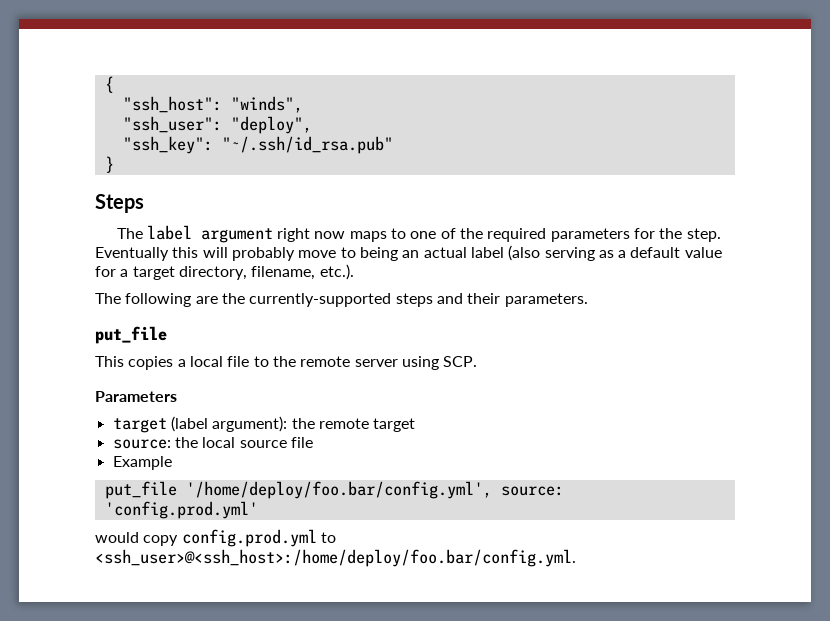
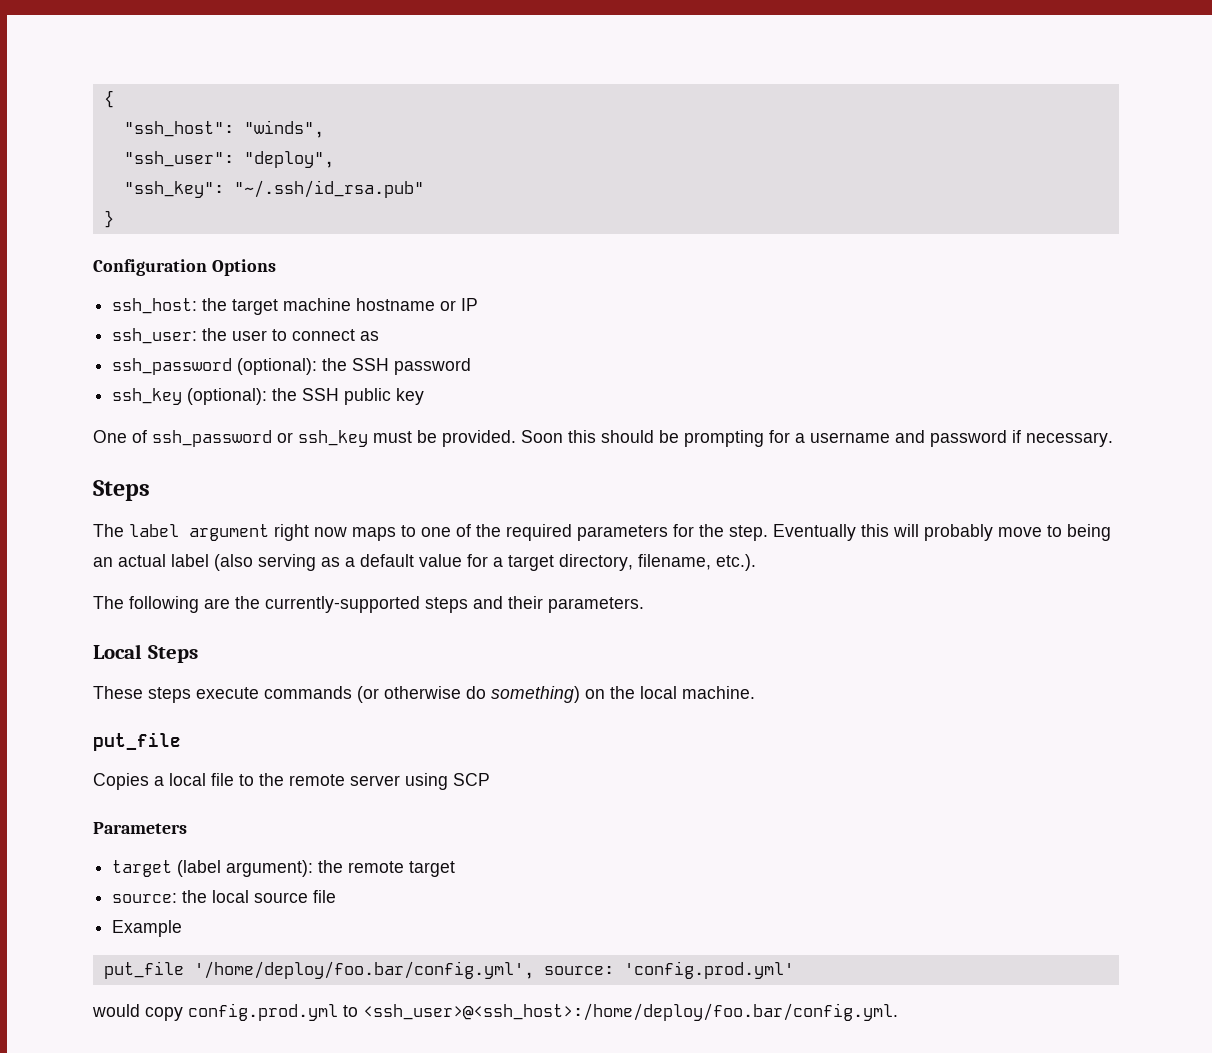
(114, 164) none -> [93,259,276,276] [112,298,479,315] [112,328,380,344] [112,358,472,375] [112,388,425,405] [93,430,1113,447] // Configuration Options // ssh_host: the target machine hostname or IP // ssh_user: the user to connect as // ssh_password (optional): the SSH password // ssh_key (optional): the SSH public key // One of ssh_password or ssh_key must be provided. Soon this should be prompting for a username and password if necessary.
(588, 300) none -> [93,644,198,663] [93,686,755,703] // Local Steps // These steps execute commands (or otherwise do something) on the local machine.
[95,356,174,370] This copies -> [93,773,149,790] Copies
[443,356,478,367] SCP. -> [453,773,490,786] SCP

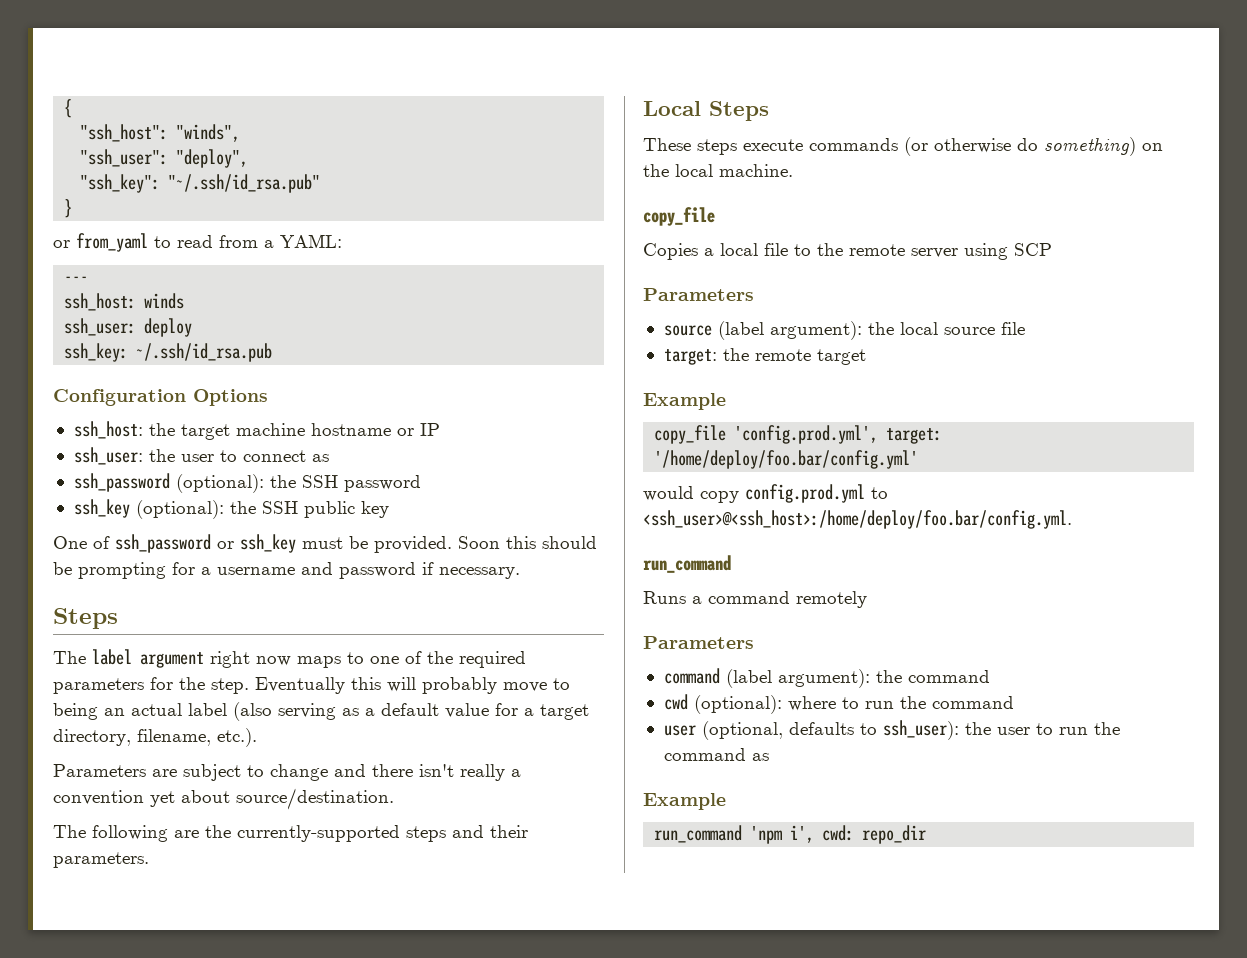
(114, 219) none -> [53,233,342,252] [64,276,89,283] [64,293,185,311] [64,318,193,337] [64,343,273,362] // or from_yaml to read from a YAML: // --- // ssh_host: winds // ssh_user: deploy // ssh_key: ~/.ssh/id_rsa.pub
(756, 562) none -> [53,764,521,781] [53,788,394,810] // Parameters are subject to change and there isn't really a convention yet about source/destination.
[93,732,181,751] put_file -> [643,207,715,226] copy_file
[112,860,456,877] [112,890,208,903] target (label argument): the remote target // source: the -> [663,321,894,340] source (label argument): the
[112,920,183,937] [103,961,794,979] Example // put_file '/home/deploy/foo.bar/config.yml', source: 'config.prod.yml' -> [663,348,866,365] [643,393,726,410] [654,425,943,444] [654,450,919,469] target: the remote target // Example // copy_file 'config.prod.yml', target: '/home/deploy/foo.bar/config.yml'
(898, 1012) none -> [643,555,731,573] [643,591,867,608] [643,636,754,649] [663,668,990,688] [663,694,1014,714] [663,720,1120,740] [663,748,769,761] [643,793,726,810] [654,825,927,844] // run_command // Runs a command remotely // Parameters // command (label argument): the command // cwd (optional): where to run the command // user (optional, defaults to ssh_user): the user to run the command as // Example // run_command 'npm i', cwd: repo_dir

